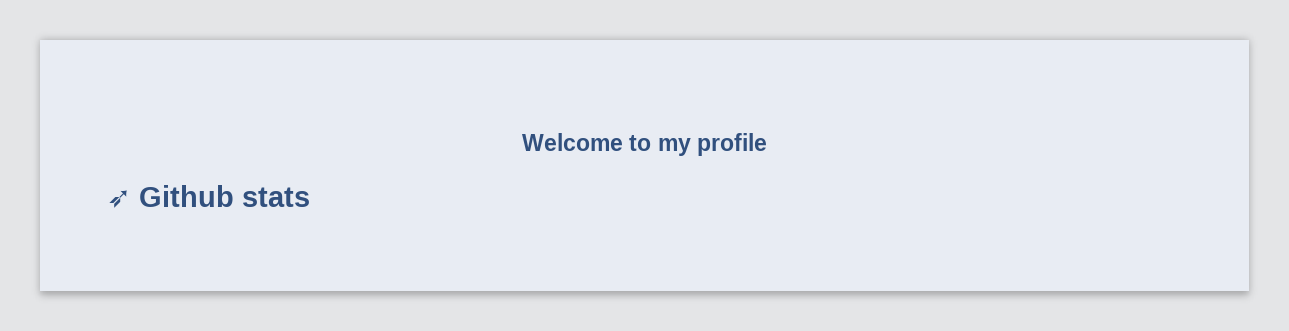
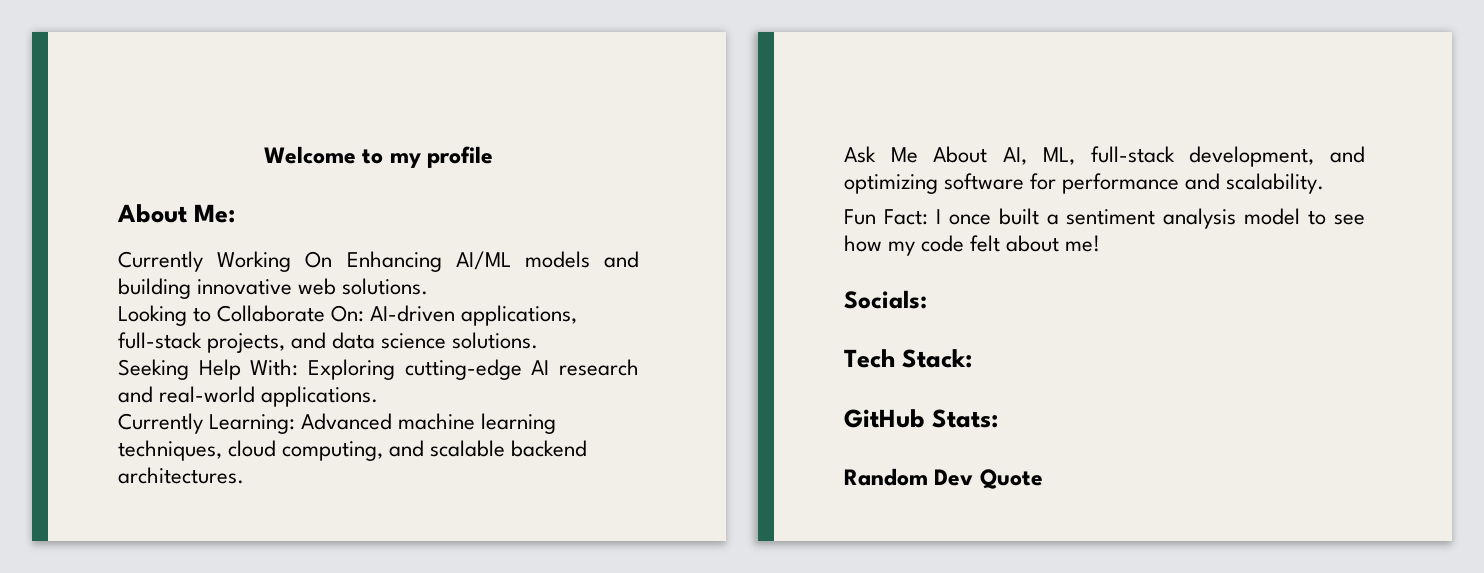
[107,185,310,208] ➶ Github stats -> [117,204,236,223] [118,251,639,272] [118,278,429,299] [118,305,578,326] [118,332,539,353] [118,359,639,380] [118,386,379,407] [118,413,557,434] [118,440,588,461] [118,467,244,484] [844,146,1365,167] [844,173,1325,194] [844,208,1365,229] [844,235,1101,256] [844,290,927,309] [844,349,973,368] [844,409,999,428] [844,468,1043,489] About Me: // Currently Working On Enhancing AI/ML models and building innovative web solutions. // Looking to Collaborate On: AI-driven applications, full-stack projects, and data science solutions. // Seeking Help With: Exploring cutting-edge AI research and real-world applications. // Currently Learning: Advanced machine learning techniques, cloud computing, and scalable backend architectures. // Ask Me About AI, ML, full-stack development, and optimizing software for performance and scalability. // Fun Fact: I once built a sentiment analysis model to see how my code felt about me! // Socials: // Tech Stack: // GitHub Stats: // Random Dev Quote

